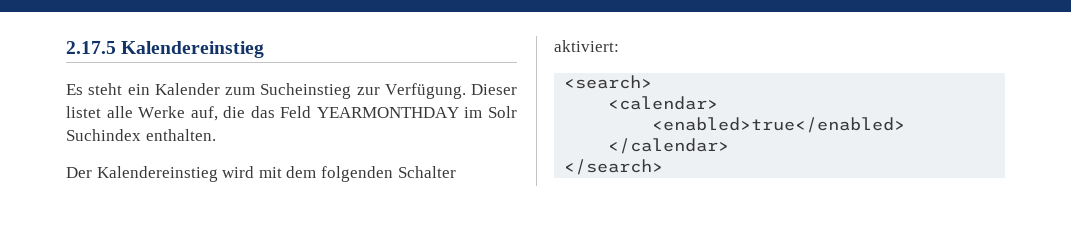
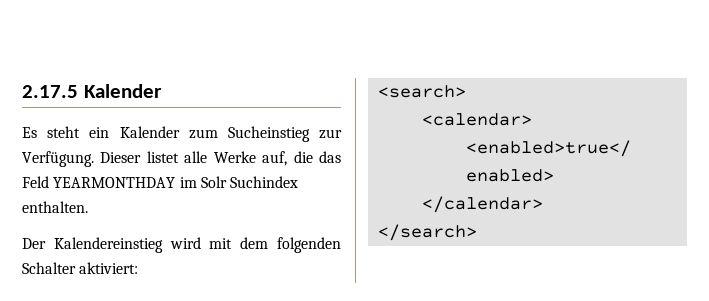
[121,41,265,58] Kalendereinstieg -> [83,84,162,98] Kalender

